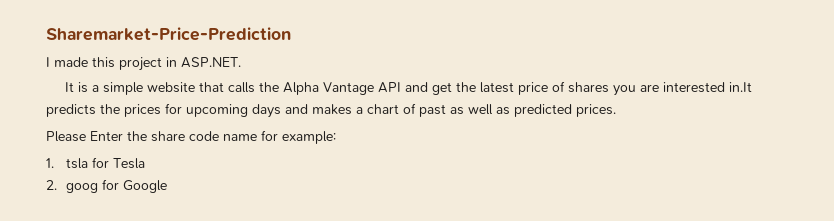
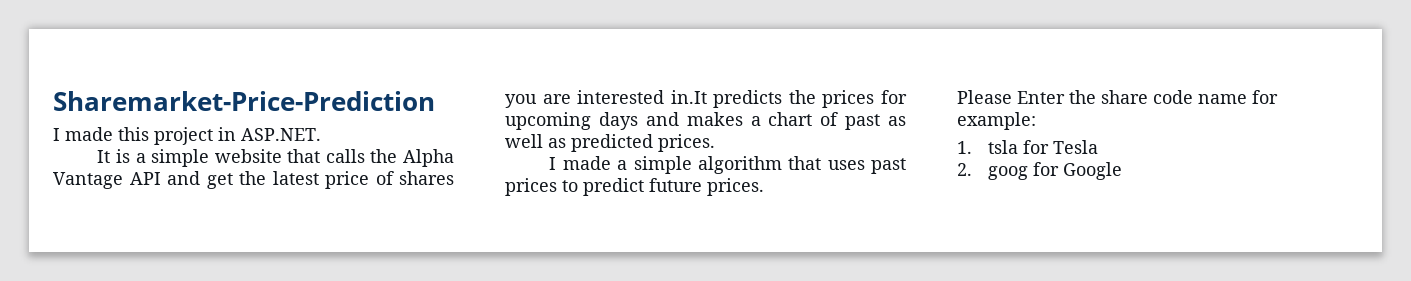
(616, 110) none -> [549,156,906,174] [505,178,764,196] // I made a simple algorithm that uses past prices to predict future prices.

